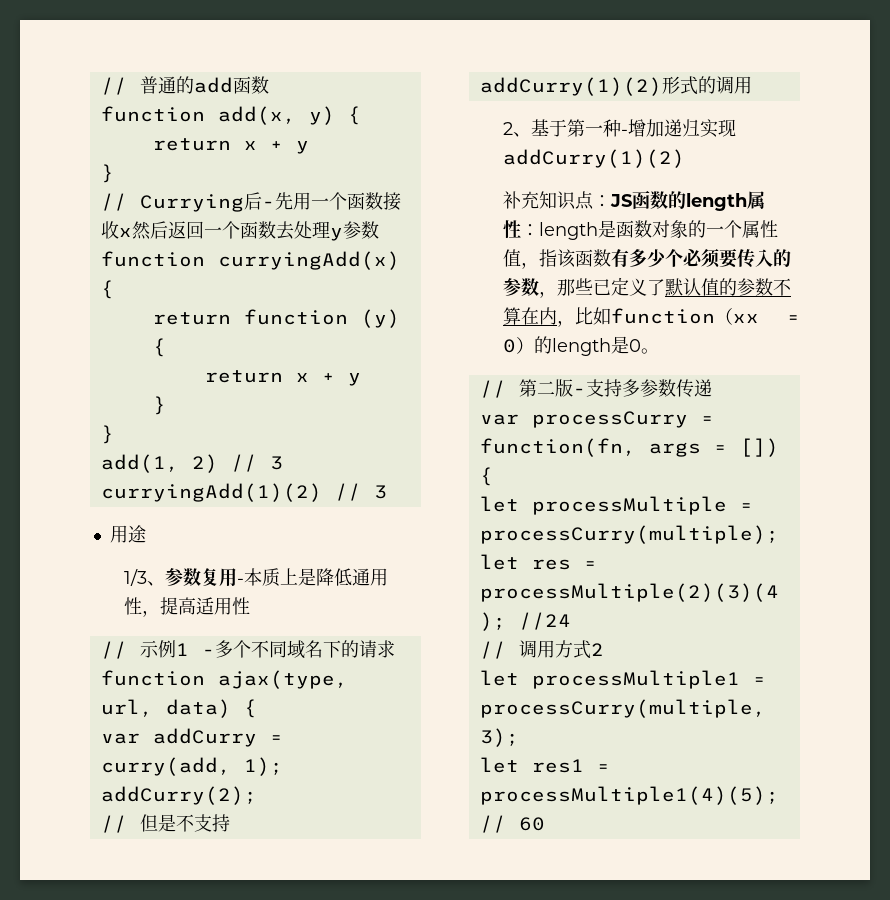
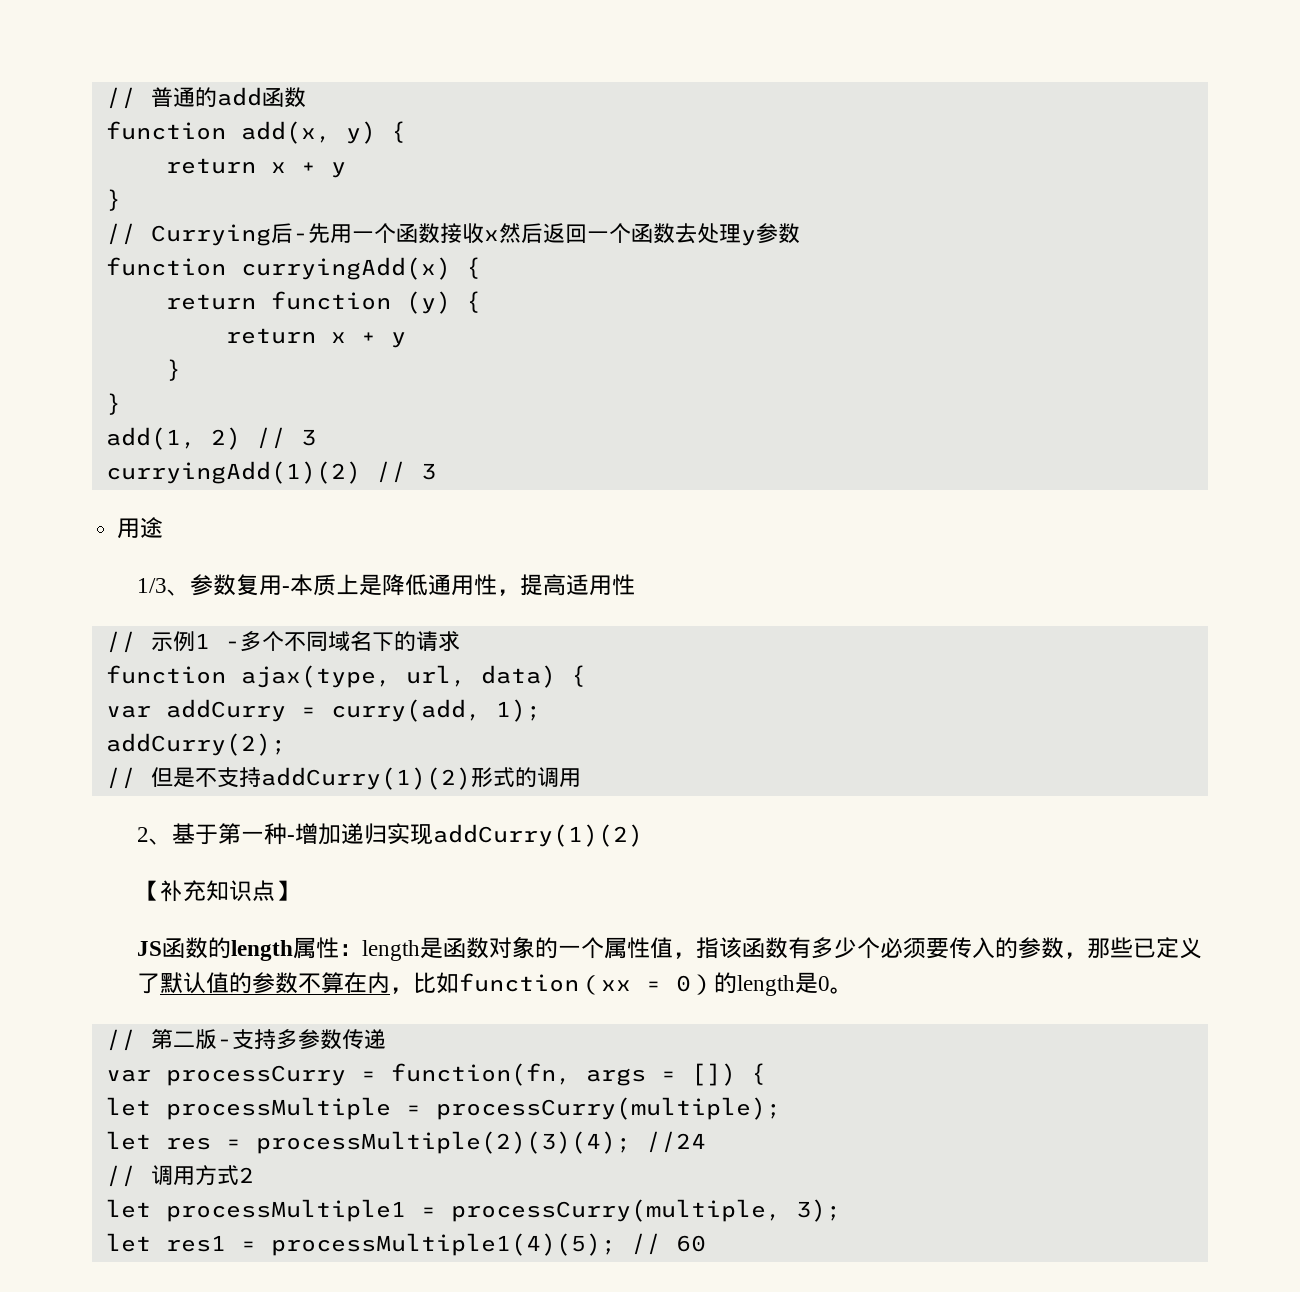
(686, 158) none -> [137,880,161,901] 【
[593,195,612,207] ： -> [275,880,299,901] 】 //

